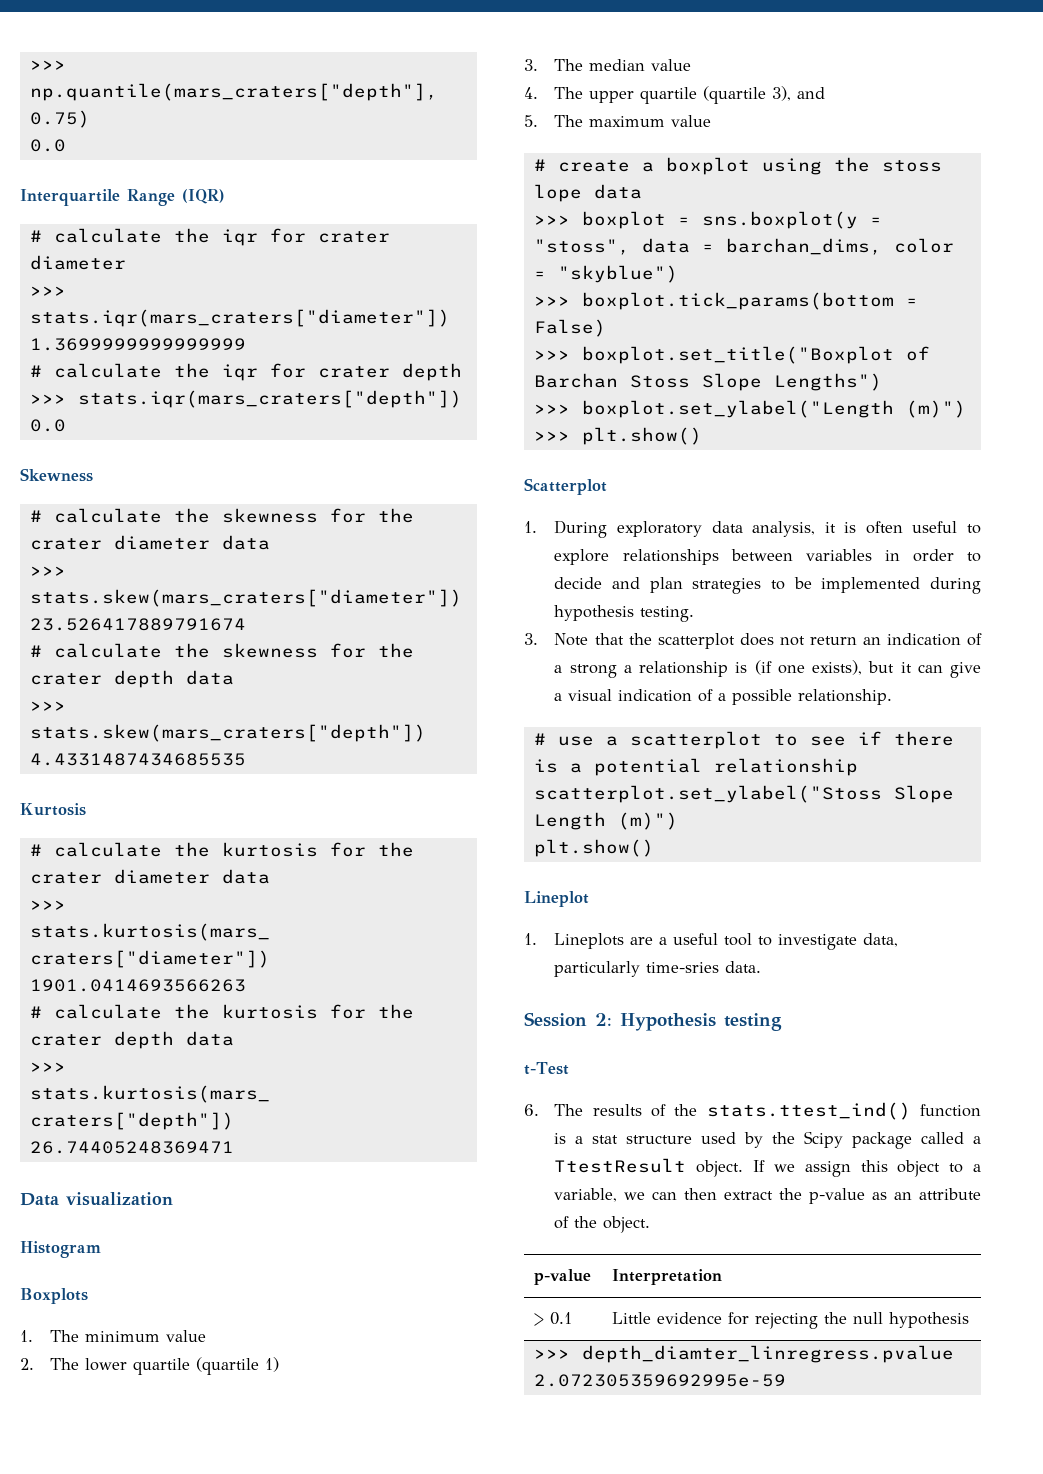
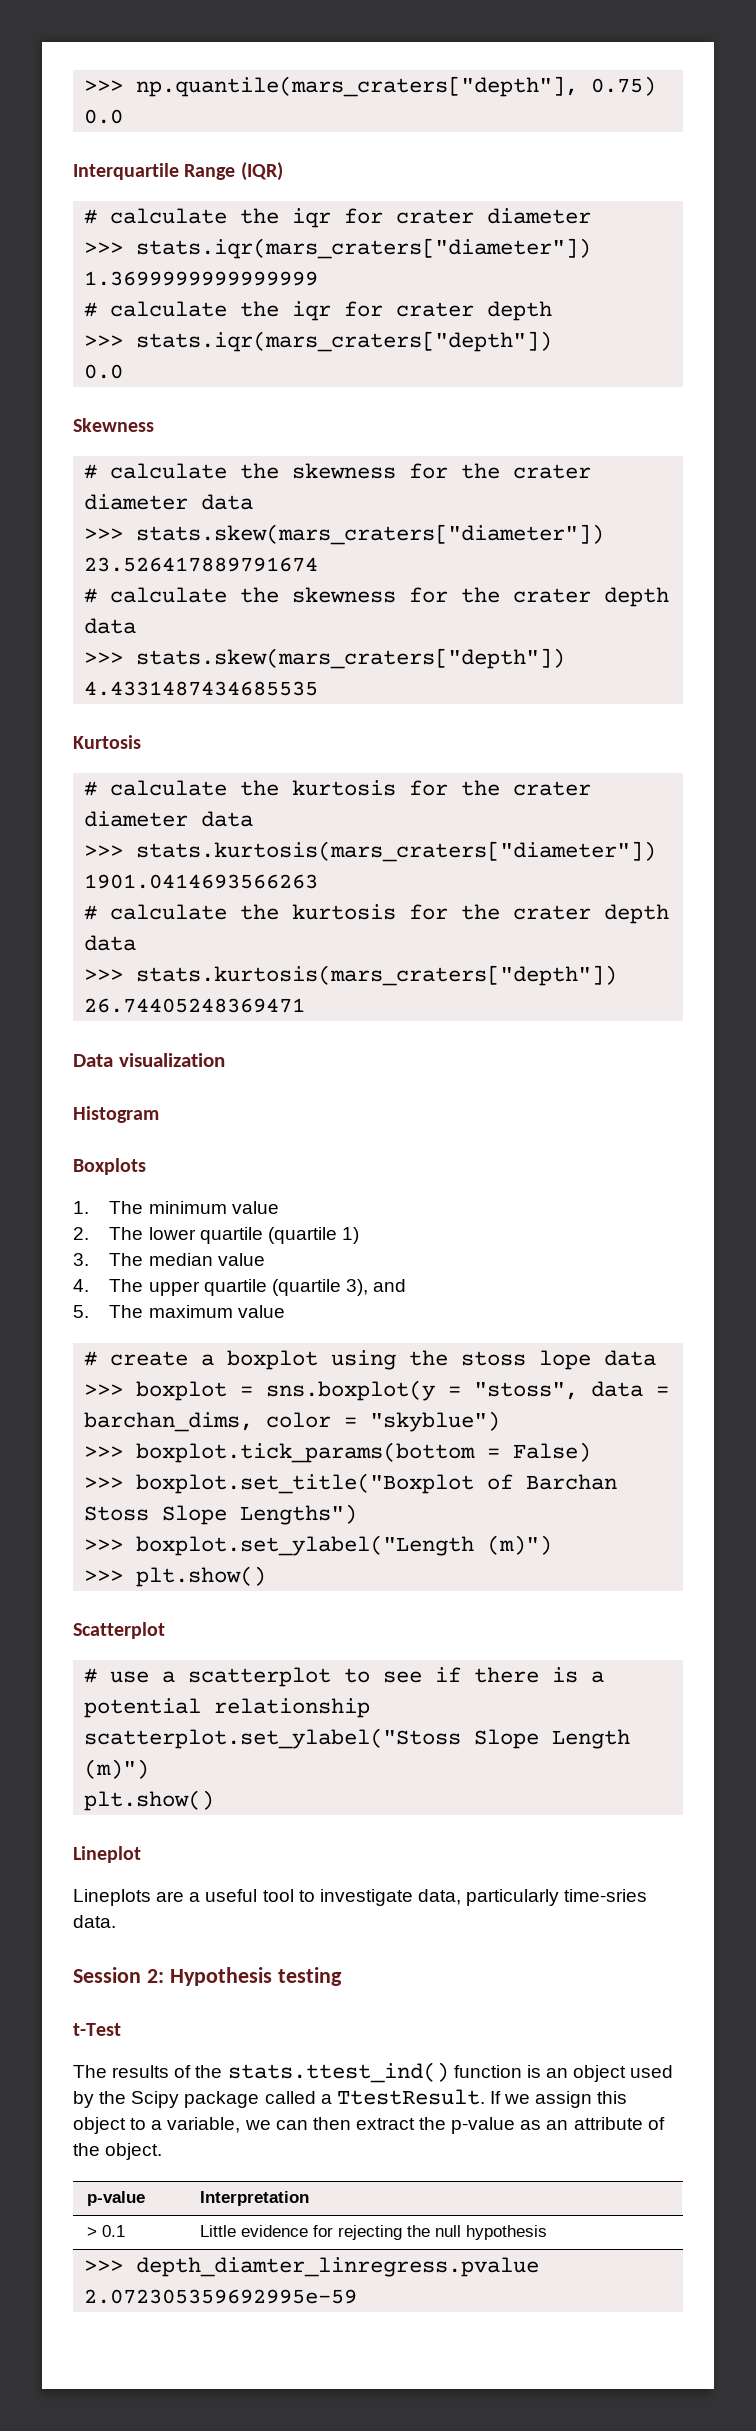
[524,520,981,538] [554,549,981,565] [554,577,981,594] [554,605,695,622] [524,633,982,649] [554,660,981,678] [554,689,893,705] // 1. During exploratory data analysis, it is often useful to explore relationships between variables in order to decide and plan strategies to be implemented during hypothesis testing. // 3. Note that the scatterplot does not return an indication of a strong a relationship is (if one exists), but it can give a visual indication of a possible relationship. -> (165, 1630) none
[524,933,537,945] 1. -> (141, 1854) none
[524,1104,539,1116] 6. -> (121, 2029) none
[575,1135,693,1144] a stat structure -> [545,2065,627,2082] an object
[554,1158,744,1177] TtestResult object. -> [336,2089,485,2105] TtestResult.

